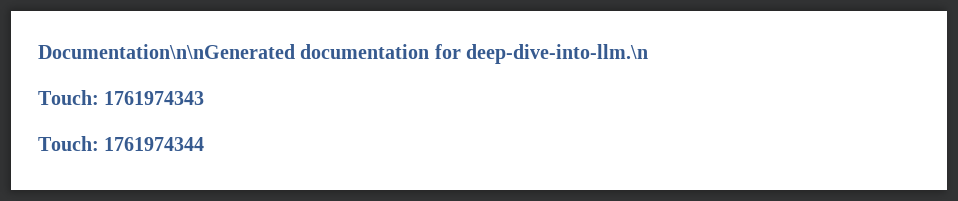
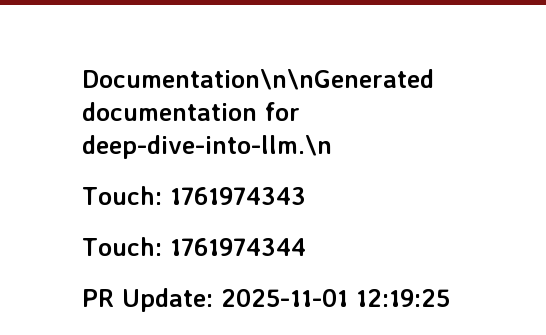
(205, 144) none -> [82,288,450,312] // PR Update: 2025-11-01 12:19:25

